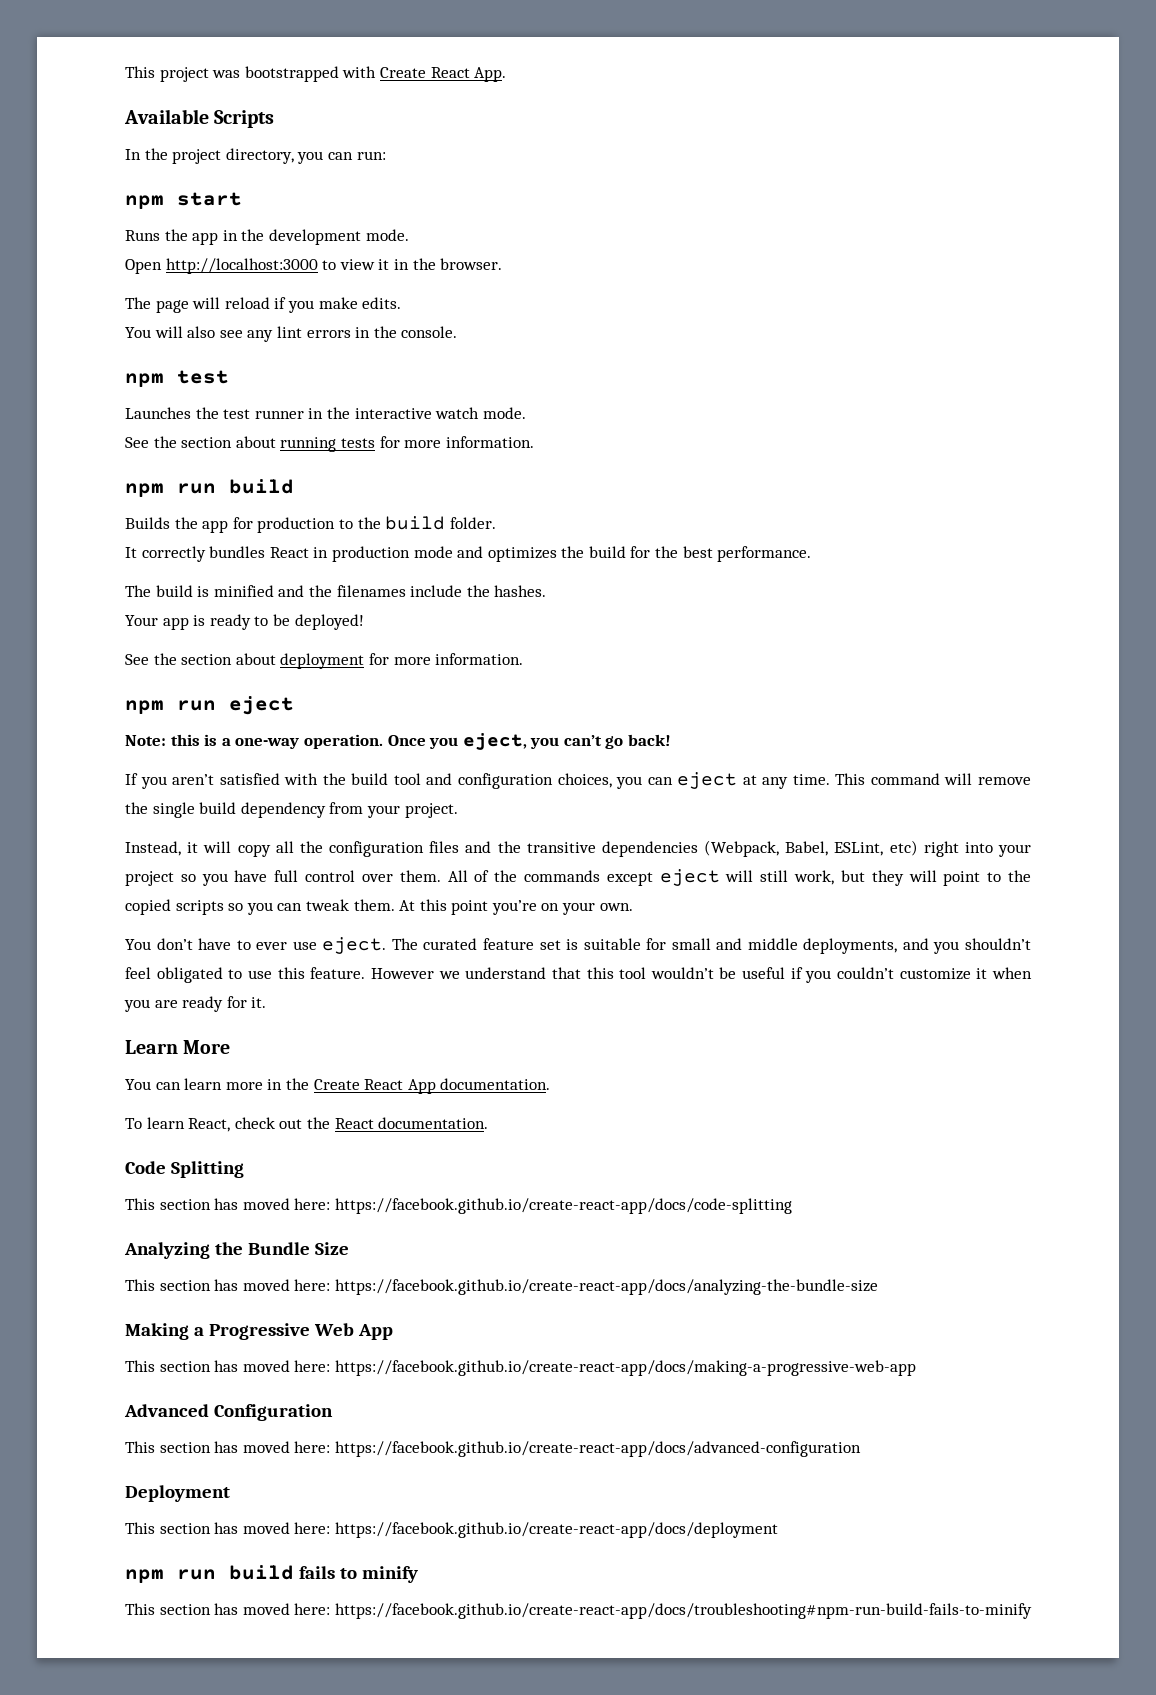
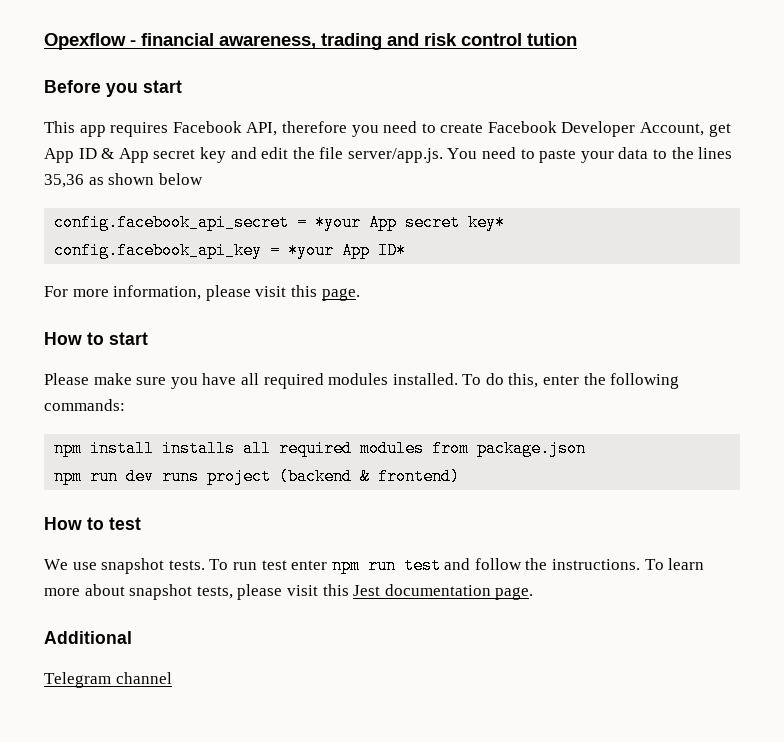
[125,66,507,82] [124,109,275,128] [125,148,386,164] [125,192,242,209] [125,229,409,245] [125,258,503,274] [125,297,402,313] [125,326,458,342] [125,370,229,387] [125,407,526,419] [125,436,534,452] [125,479,294,497] [125,516,496,533] [125,546,812,562] [125,585,547,597] [125,614,364,630] [125,653,524,669] [125,696,294,715] [125,733,672,750] [125,772,1031,789] [125,802,458,818] [125,840,1031,857] [125,869,1032,886] [125,899,633,915] [125,937,1031,954] [125,967,1032,983] [124,996,267,1012] [125,1040,231,1054] [125,1078,551,1094] [125,1117,489,1132] [125,1161,244,1178] [125,1198,792,1214] [124,1242,349,1259] [125,1279,878,1295] [125,1323,393,1340] [125,1360,916,1376] [124,1404,333,1421] [125,1441,861,1457] [125,1485,230,1502] [125,1522,778,1538] [125,1565,418,1583] [125,1603,1032,1619] This project was bootstrapped with Create React App. // Available Scripts // In the project directory, you can run: // npm start // Runs the app in the development mode. // Open http://localhost:3000 to view it in the browser. // The page will reload if you make edits. // You will also see any lint errors in the console. // npm test // Launches the test runner in the interactive watch mode. // See the section about running tests for more information. // npm run build // Builds the app for production to the build folder. // It correctly bundles React in production mode and optimizes the build for the best performance. // The build is minified and the filenames include the hashes. // Your app is ready to be deployed! // See the section about deployment for more information. // npm run eject // Note: this is a one-way operation. Once you eject, you can’t go back! // If you aren’t satisfied with the build tool and configuration choices, you can eject at any time. This command will remove the single build dependency from your project. // Instead, it will copy all the configuration files and the transitive dependencies (Webpack, Babel, ESLint, etc) right into your project so you have full control over them. All of the commands except eject will still work, but they will point to the copied scripts so you can tweak them. At this point you’re on your own. // You don’t have to ever use eject. The curated feature set is suitable for small and middle deployments, and you shouldn’t feel obligated to use this feature. However we understand that this tool wouldn’t be useful if you couldn’t customize it when you are ready for it. // Learn More // You can learn more in the Create React App documentation. // To learn React, check out the React documentation. // Code Splitting // This section has moved here: https://facebook.github.io/create-react-app/docs/code-splitting // Analyzing the Bundle Size // This section has moved here: https://facebook.github.io/create-react-app/docs/analyzing-the-bundle-size // Making a Progressive Web App // This section has moved here: https://facebook.github.io/create-react-app/docs/making-a-progressive-web-app // Advanced Configuration // This section has moved here: https://facebook.github.io/create-react-app/docs/advanced-configuration // Deployment // This section has moved here: https://facebook.github.io/create-react-app/docs/deployment // npm run build fails to minify // This section has moved here: https://facebook.github.io/create-react-app/docs/troubleshooting#npm-run-build-fails-to-minify -> [44,33,577,50] [44,80,182,97] [44,121,731,137] [44,147,733,163] [44,173,203,188] [54,214,506,231] [54,242,407,259] [44,285,360,301] [44,332,148,345] [44,373,680,389] [44,399,125,411] [54,440,587,457] [54,468,461,485] [44,517,141,530] [44,557,705,574] [44,584,534,600] [44,631,132,644] [44,672,172,688] Opexflow - financial awareness, trading and risk control tution // Before you start // This app requires Facebook API, therefore you need to create Facebook Developer Account, get App ID & App secret key and edit the file server/app.js. You need to paste your data to the lines 35,36 as shown below // config.facebook_api_secret = *your App secret key* // config.facebook_api_key = *your App ID* // For more information, please visit this page. // How to start // Please make sure you have all required modules installed. To do this, enter the following commands: // npm install installs all required modules from package.json // npm run dev runs project (backend & frontend) // How to test // We use snapshot tests. To run test enter npm run test and follow the instructions. To learn more about snapshot tests, please visit this Jest documentation page. // Additional // Telegram channel

